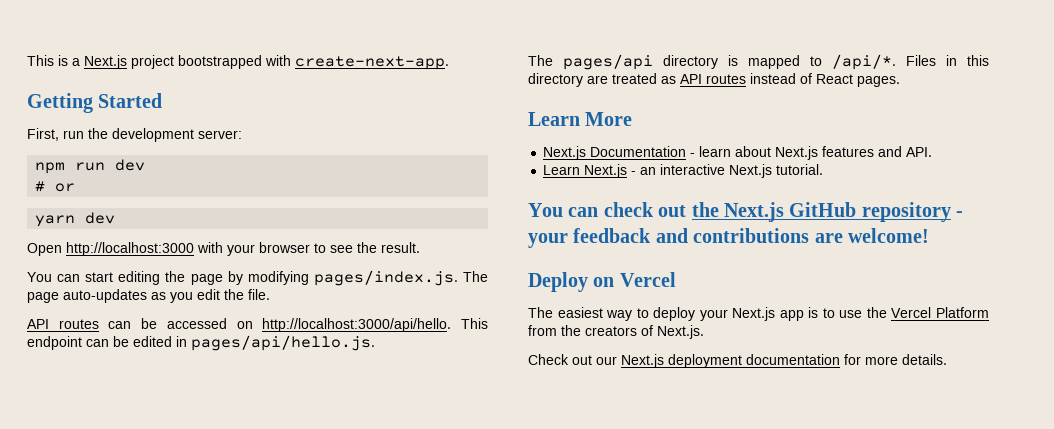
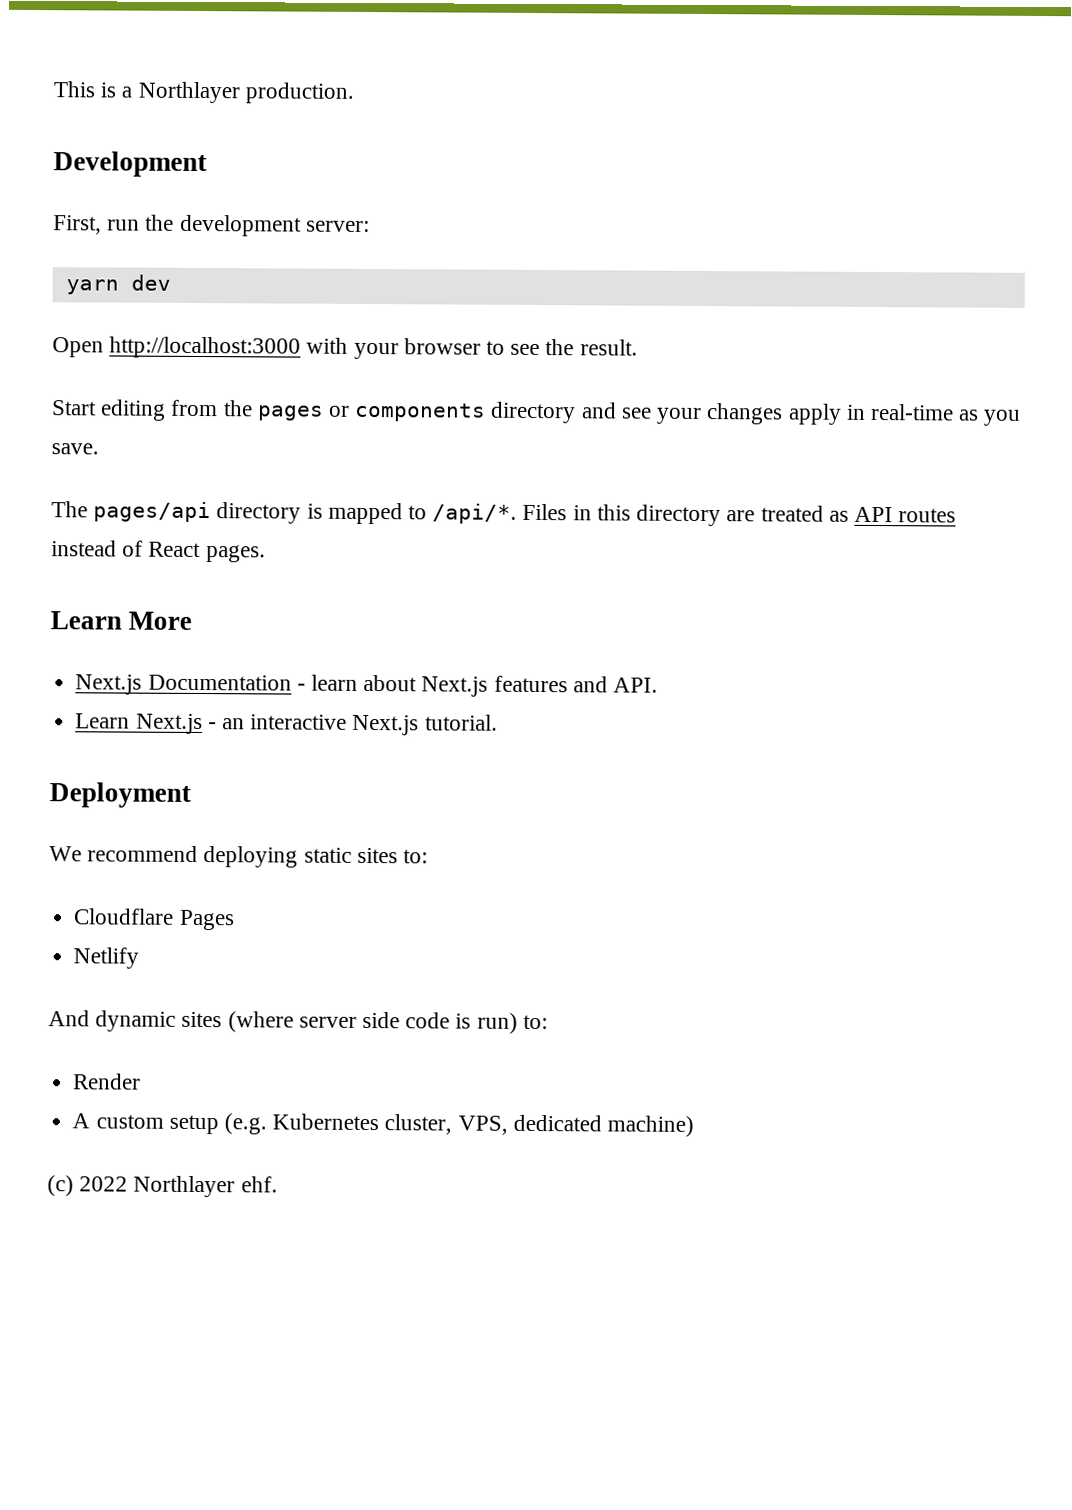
[84,55,449,70] [27,93,163,113] Next.js project bootstrapped with create-next-app. // Getting Started -> [137,81,354,104] [53,151,207,178] Northlayer production. // Development
[35,159,146,174] [35,181,76,192] // npm run dev // # or -> (370, 226) none
[27,270,488,286] [27,289,270,303] [27,318,489,332] [27,335,375,351] You can start editing the page by modifying pages/index.js. The page auto-updates as you edit the file. // API routes can be accessed on http://localhost:3000/api/hello. This endpoint can be edited in pages/api/hello.js. -> [52,399,1022,426] [51,443,99,455] Start editing from the pages or components directory and see your changes apply in real-time as you save.
[528,202,964,222] [528,228,929,248] [528,272,676,292] [528,307,989,321] [528,325,704,339] [528,354,947,368] You can check out the Next.js GitHub repository - your feedback and contributions are welcome! // Deploy on Vercel // The easiest way to deploy your Next.js app is to use the Vercel Platform from the creators of Next.js. // Check out our Next.js deployment documentation for more details. -> [49,782,191,808] [49,845,429,868] [73,908,235,931] [73,947,140,969] [48,1010,548,1034] [73,1073,142,1090] [72,1113,694,1137] [47,1175,278,1198] Deployment // We recommend deploying static sites to: // Cloudflare Pages // Netlify // And dynamic sites (where server side code is run) to: // Render // A custom setup (e.g. Kubernetes cluster, VPS, dedicated machine) // (c) 2022 Northlayer ehf.

